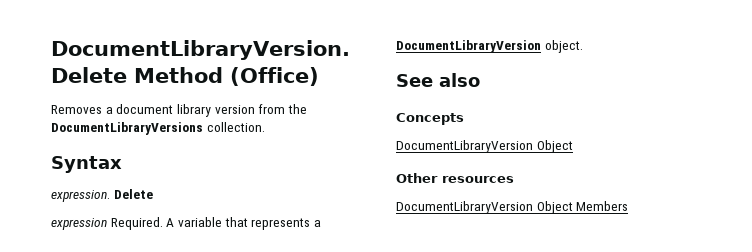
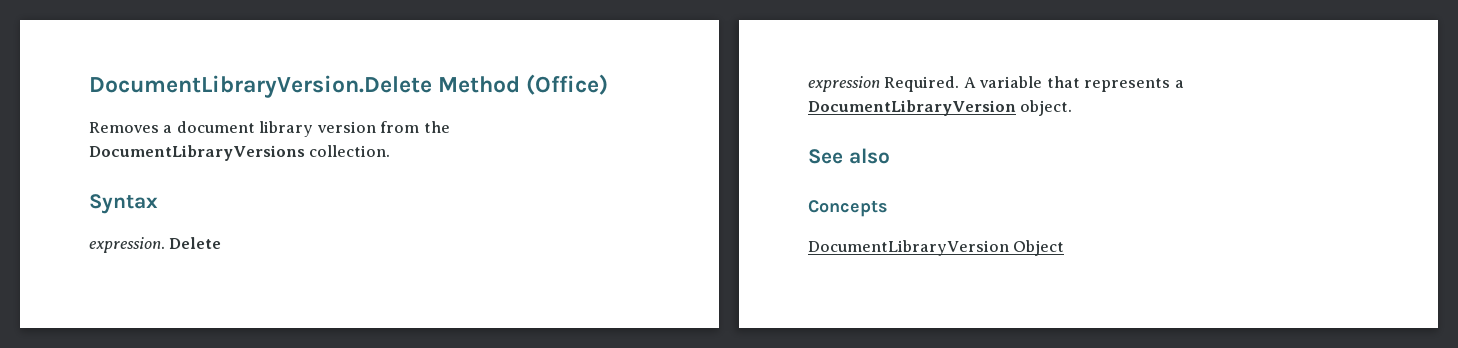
[396,173,514,183] [396,201,629,214] // Other resources // DocumentLibraryVersion Object Members -> (1065, 248) none

